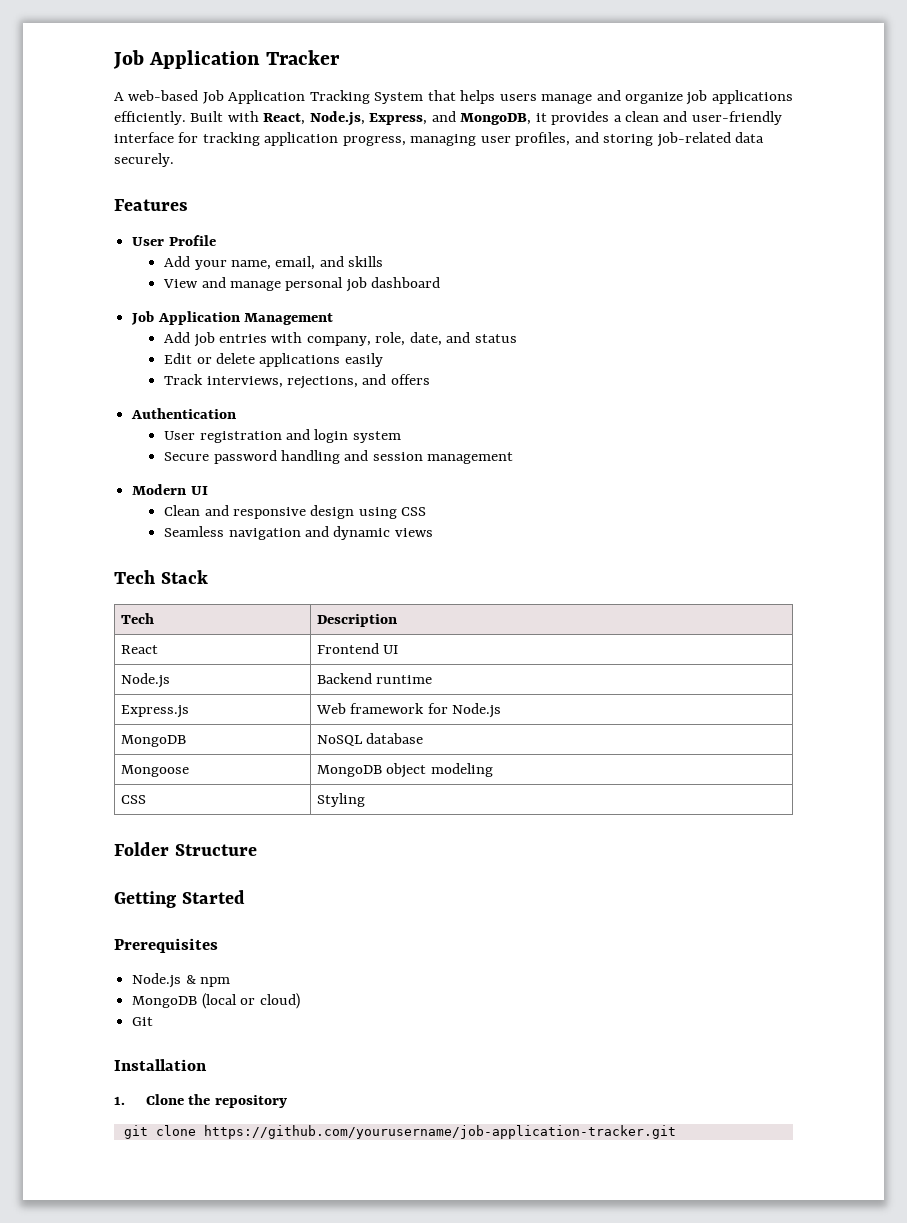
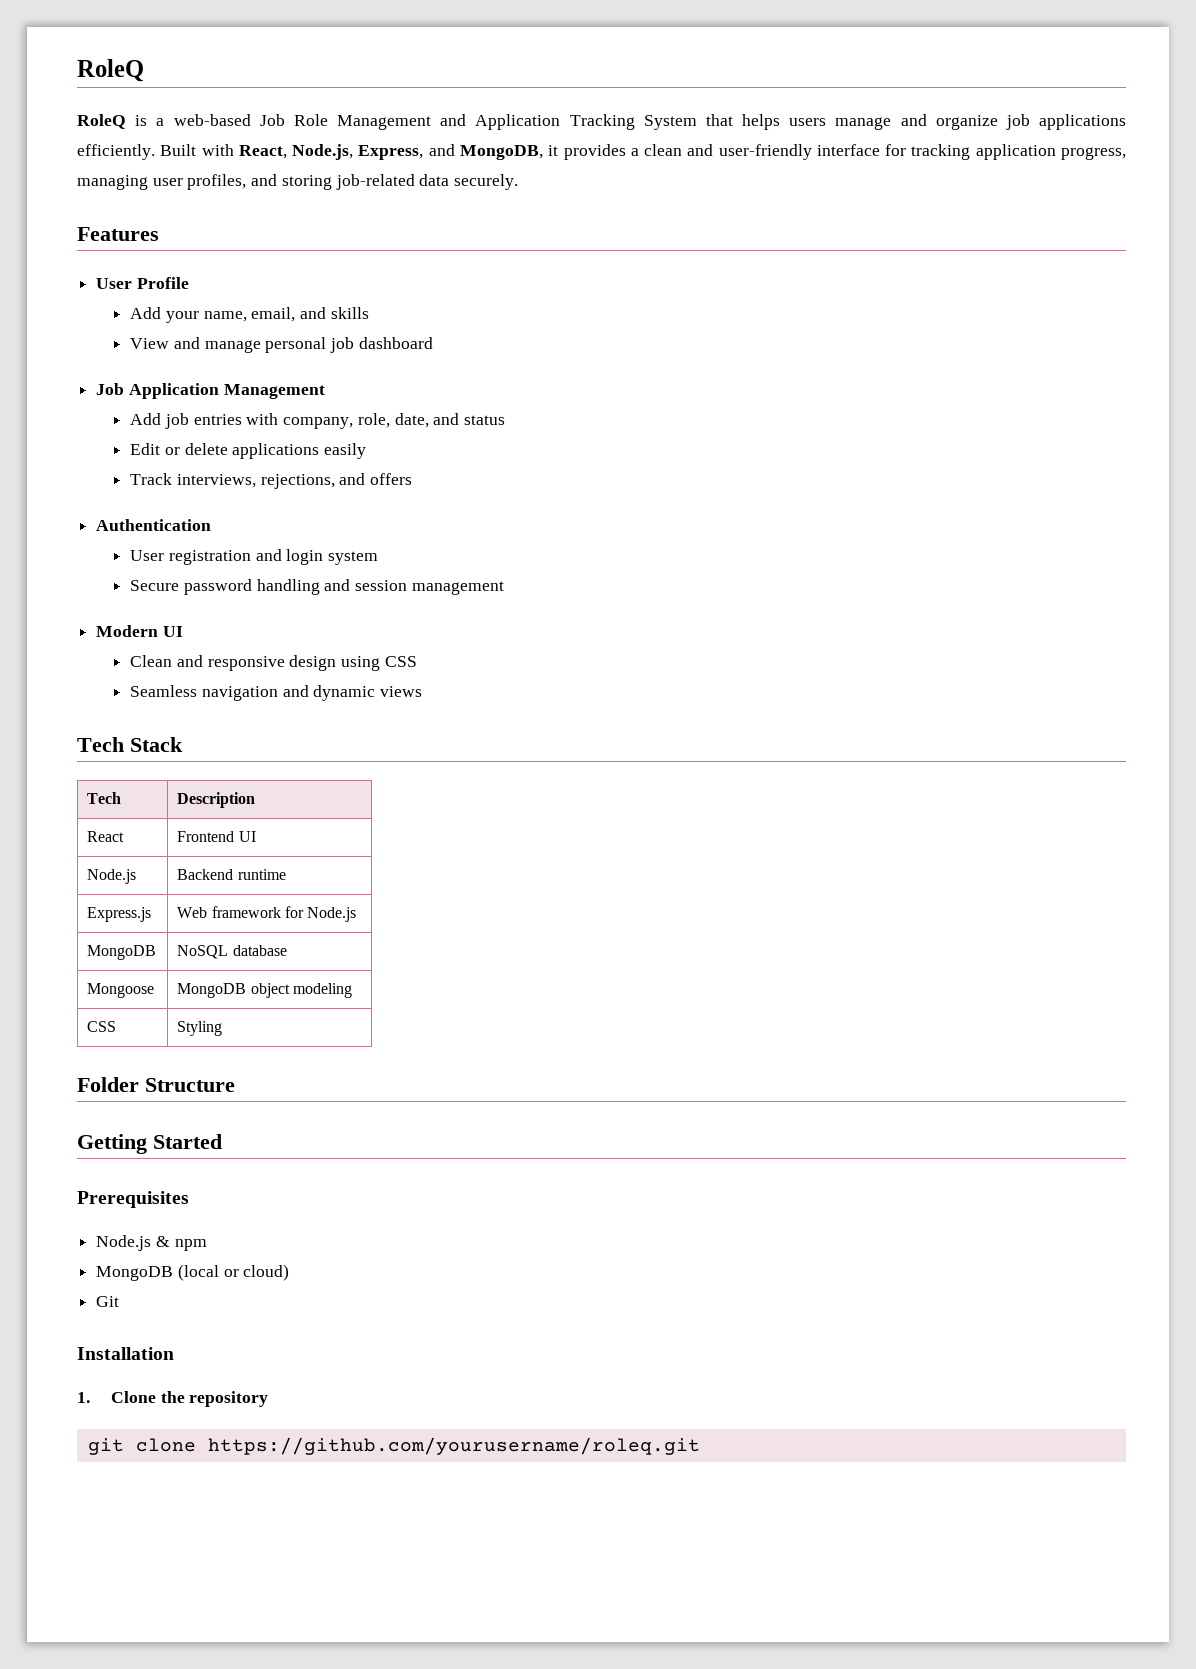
[113,50,341,69] [114,90,224,104] Job Application Tracker // A web-based Job -> [77,59,144,82] [77,114,467,130] RoleQ // RoleQ is a web-based Job Role Management and
[203,1125,676,1139] https://github.com/yourusername/job-application-tracker.git -> [207,1437,700,1455] https://github.com/yourusername/roleq.git

